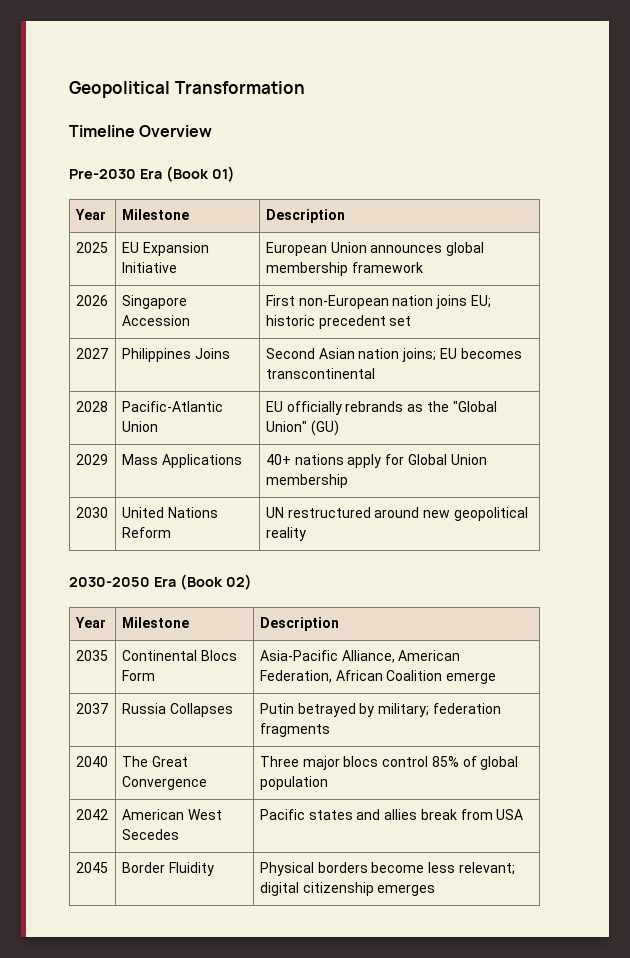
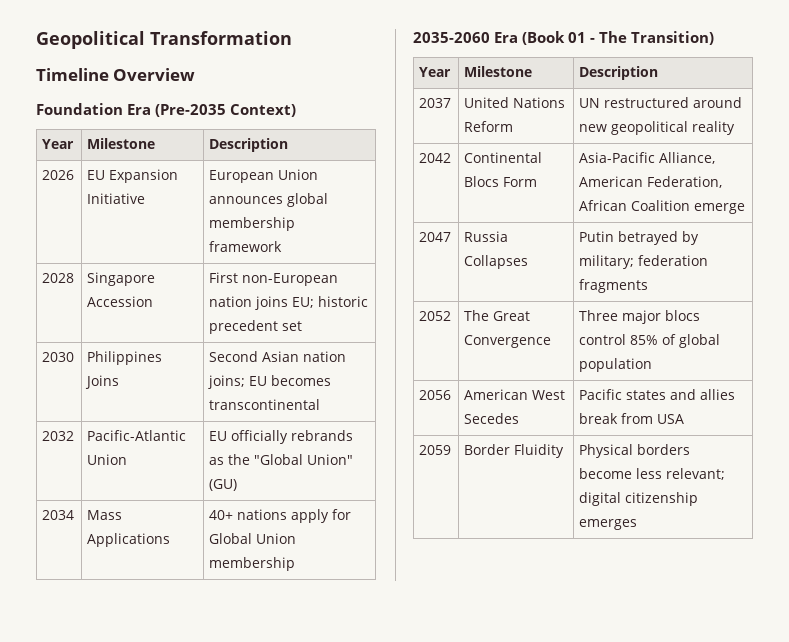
[69,166,235,182] [74,209,106,220] [121,209,189,220] [265,209,345,223] [75,242,108,253] Pre-2030 Era (Book 01) // Year | Milestone | Description // 2025 -> [36,103,297,117] [42,139,75,149] [87,138,156,149] [209,138,289,152] [42,170,75,180] Foundation Era (Pre-2035 Context) // Year | Milestone | Description // 2026
[75,295,108,306] 2026 -> [42,273,75,283] 2028
[75,348,108,359] 2027 -> [42,352,75,362] 2030
[75,401,108,412] 2028 -> [42,431,75,441] 2032
[75,454,108,465] 2029 -> [42,510,75,520] 2034
[75,507,108,518] // 2030 -> [413,31,715,45] [419,67,452,77] [464,66,533,77] [579,66,659,80] [419,98,452,108] // 2035-2060 Era (Book 01 - The Transition) // Year | Milestone | Description // 2037
[69,574,252,590] [74,617,106,628] [121,617,189,628] [259,617,339,631] [75,650,108,661] // 2030-2050 Era (Book 02) // Year | Milestone | Description // 2035 -> [419,153,452,163] // 2042
[75,703,108,714] 2037 -> [419,232,452,242] 2047
[75,756,108,767] 2040 -> [419,311,452,321] 2052
[75,809,108,820] 2042 -> [419,390,452,400] 2056
[75,862,108,873] 2045 -> [419,445,452,455] 2059

